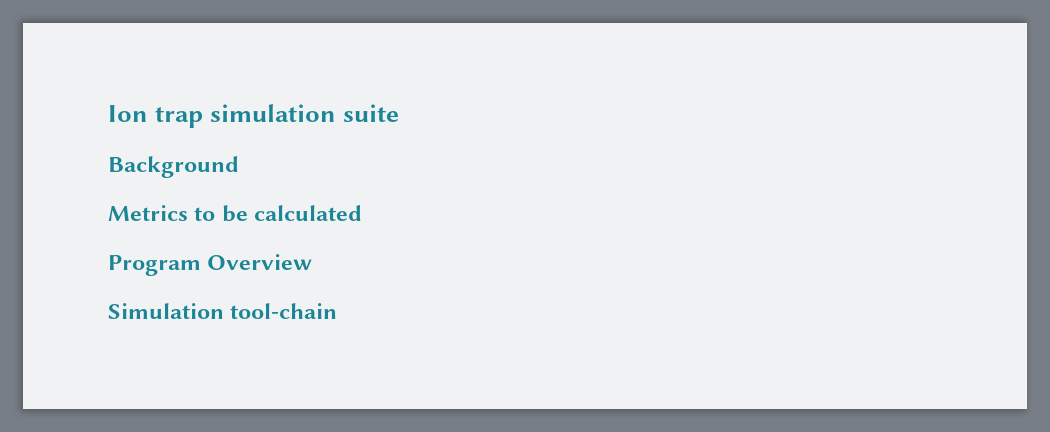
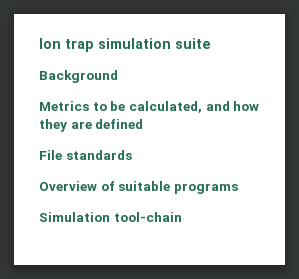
[254,205,363,221] [108,254,313,276] calculated // Program Overview -> [128,101,260,113] [39,119,144,132] [39,150,132,160] [39,181,238,194] calculated, and how they are defined // File standards // Overview of suitable programs

